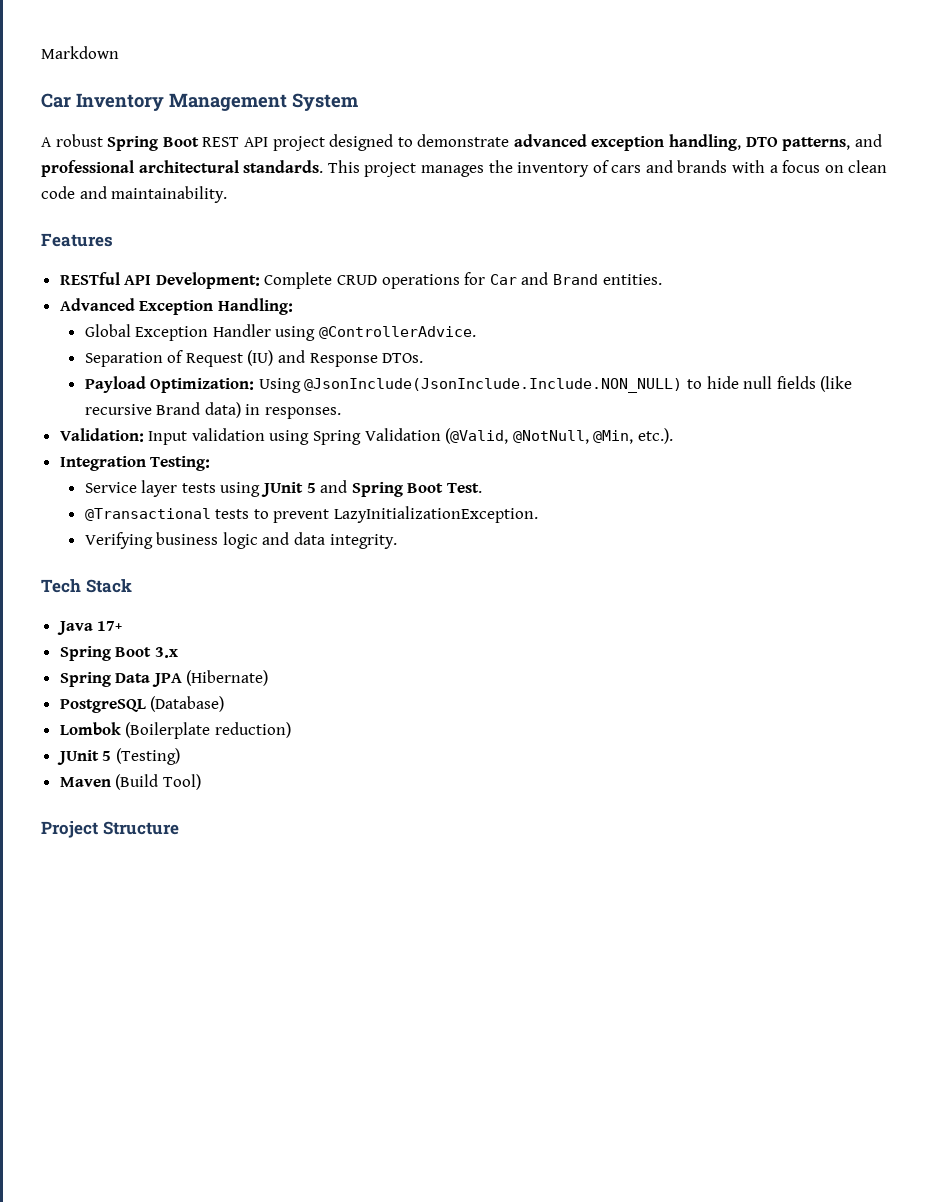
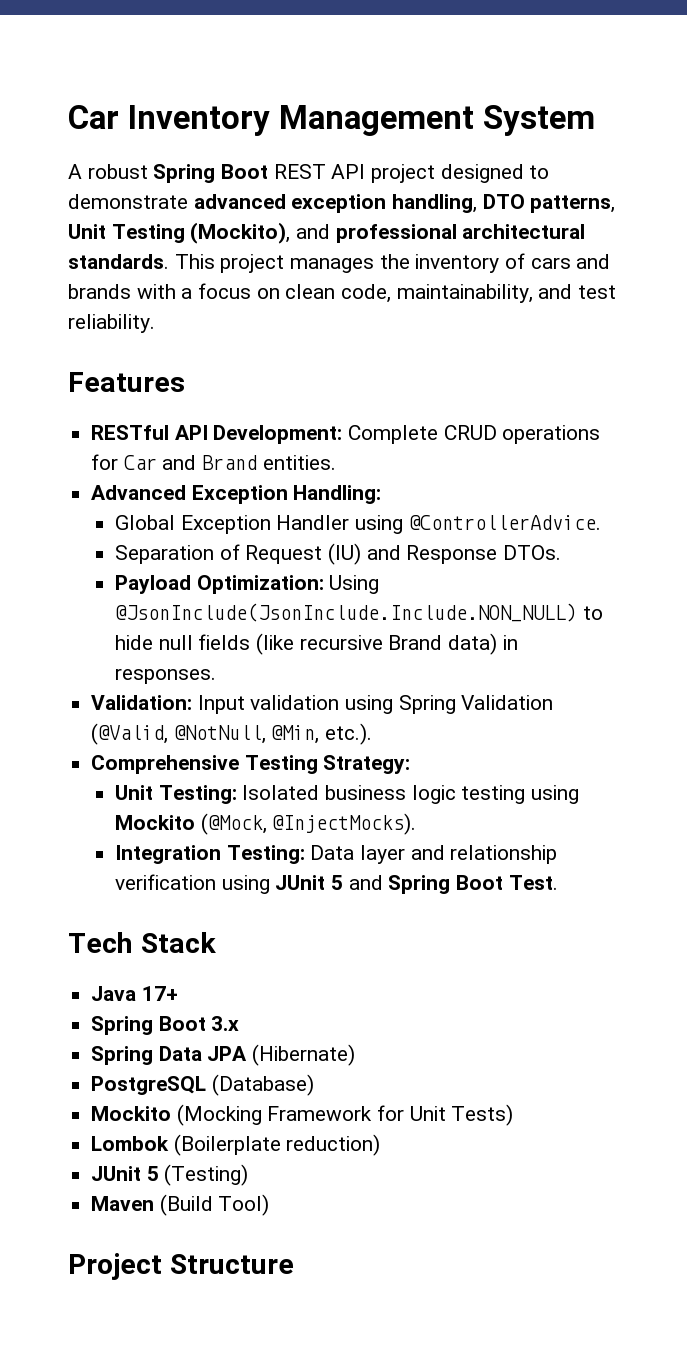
[41,46,119,59] Markdown // -> (68, 117) none
(851, 144) none -> [68,222,291,244] Unit Testing (Mockito),
[41,186,228,203] code and maintainability. -> [341,284,617,303] [68,314,155,333] code, maintainability, and test reliability.
[59,456,211,471] [84,480,216,497] Integration Testing: // Service layer tests -> [91,755,411,774] [114,785,579,804] [114,813,417,835] [114,845,558,864] [114,874,216,890] Comprehensive Testing Strategy: // Unit Testing: Isolated business logic testing using Mockito (@Mock, @InjectMocks). // Integration Testing: Data layer and relationship verification
[84,506,538,523] [84,532,397,549] // @Transactional tests to prevent LazyInitializationException. // Verifying business logic and data integrity. -> (558, 882) none
(225, 704) none -> [91,1104,514,1126] // Mockito (Mocking Framework for Unit Tests)

